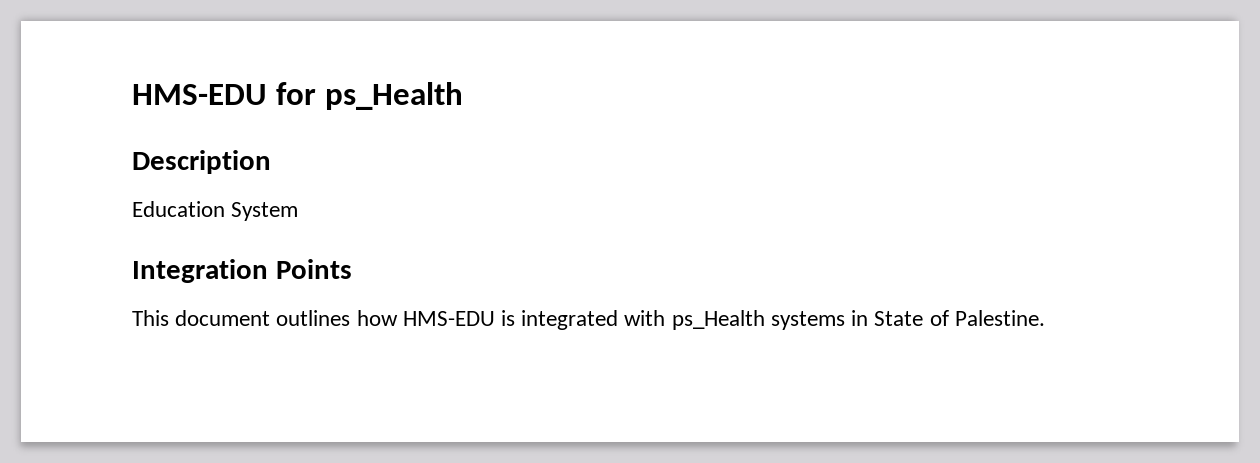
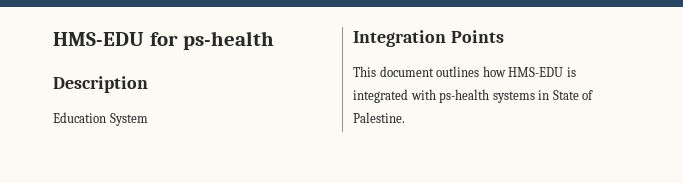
[324,82,463,110] ps_Health -> [183,31,275,50] ps-health
[671,310,765,330] ps_Health -> [439,89,490,103] ps-health

